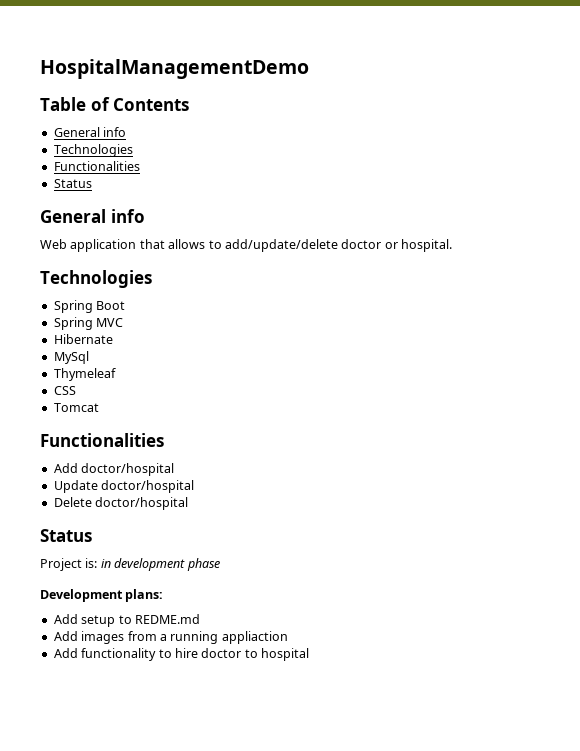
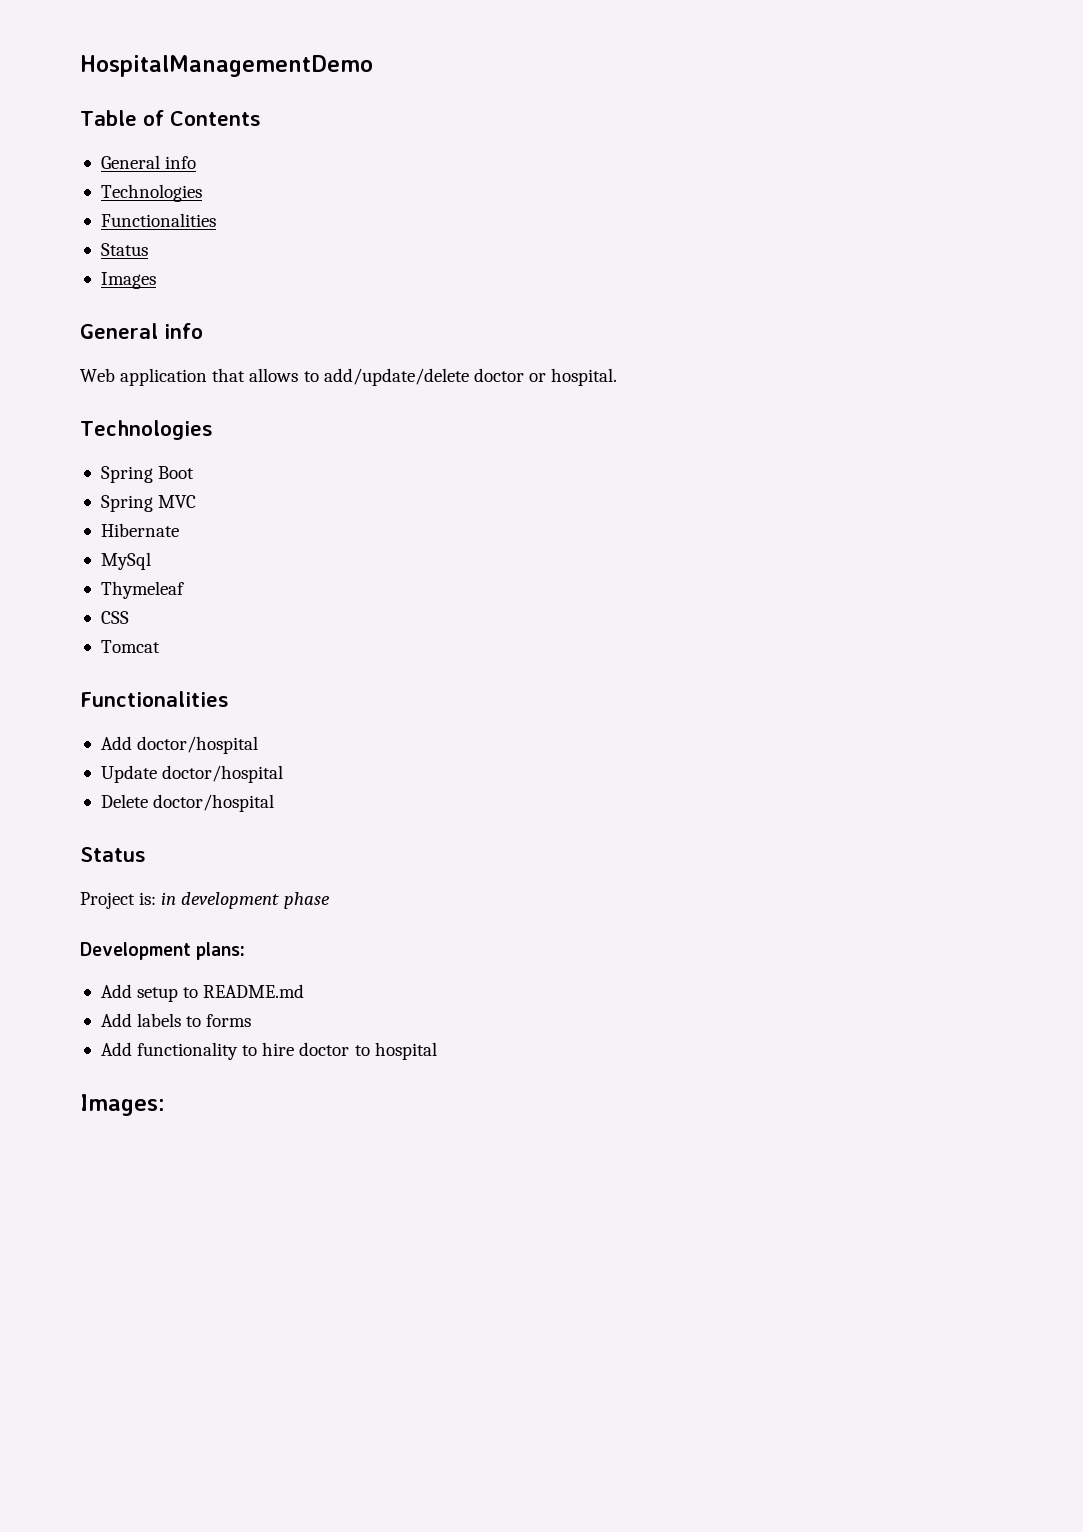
(92, 183) none -> [100,272,156,289] // Images
[134,614,200,624] [53,631,288,644] REDME.md // Add images from a running appliaction -> [203,984,305,998] [100,1013,252,1027] README.md // Add labels to forms
(309, 654) none -> [80,1094,165,1116] // Images:

